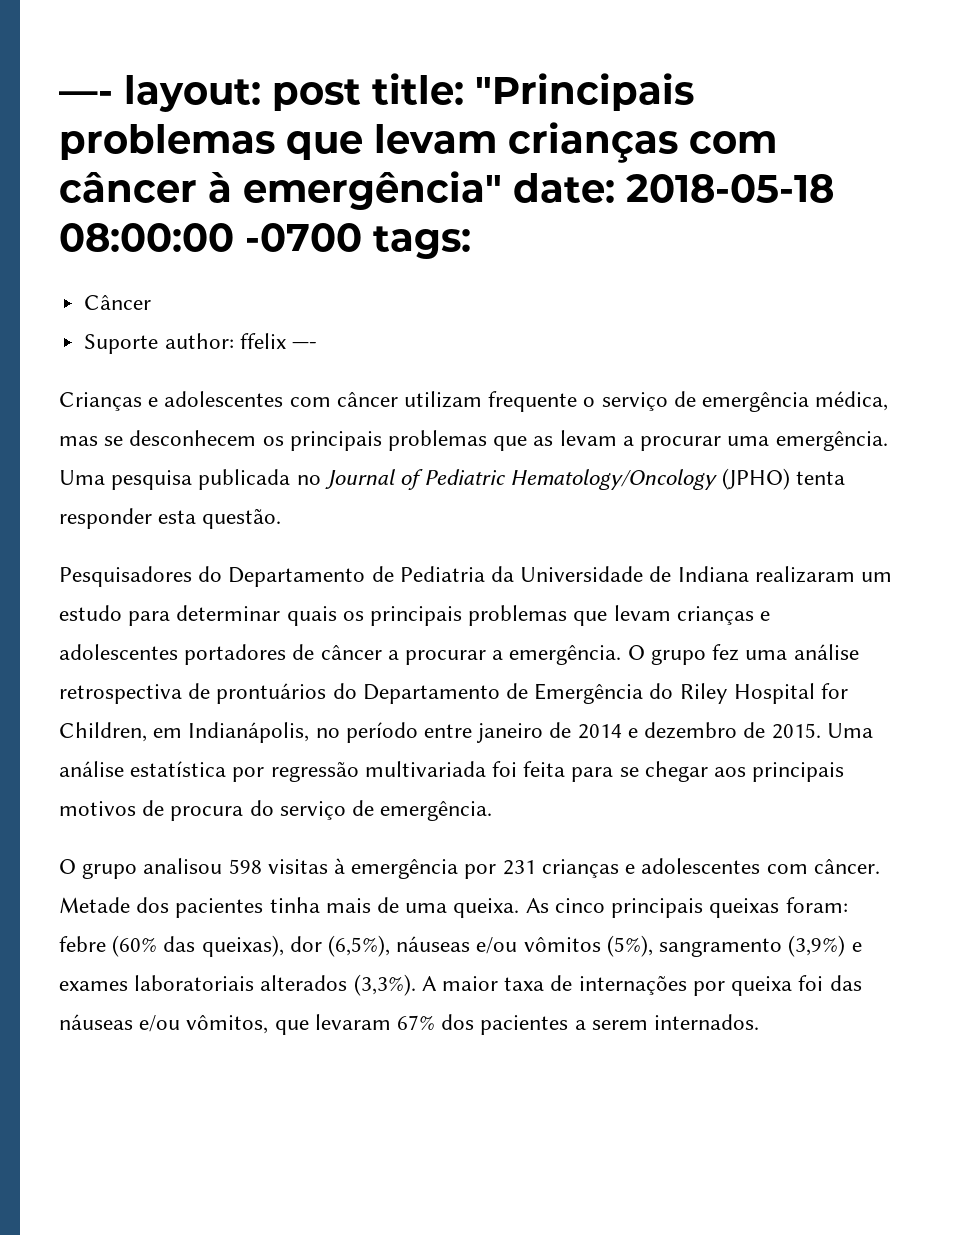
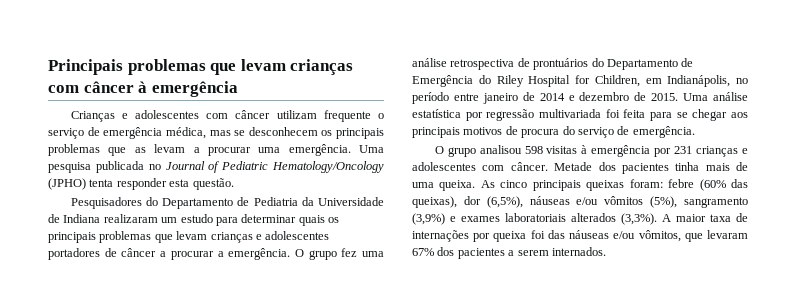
[59,73,694,112] —- layout: post title: "Principais -> [48,59,123,75] Principais
[243,171,834,210] [59,223,471,259] [84,295,152,310] [84,333,317,354] emergência" date: 2018-05-18 08:00:00 -0700 tags: // Câncer // Suporte author: ffelix —- -> [151,81,238,97] emergência

